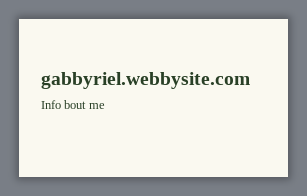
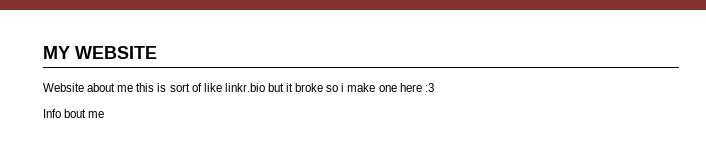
[41,72,250,89] gabbyriel.webbysite.com -> [43,46,157,59] [43,83,434,92] MY WEBSITE // Website about me this is sort of like linkr.bio but it broke so i make one here :3

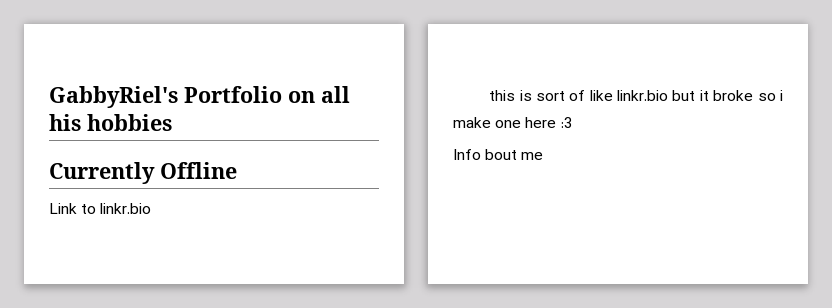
[43,46,157,59] [43,83,134,92] MY WEBSITE // Website about me -> [49,86,350,108] [49,114,172,131] [49,162,237,184] [49,203,152,214] GabbyRiel's Portfolio on all his hobbies // Currently Offline // Link to linkr.bio //

